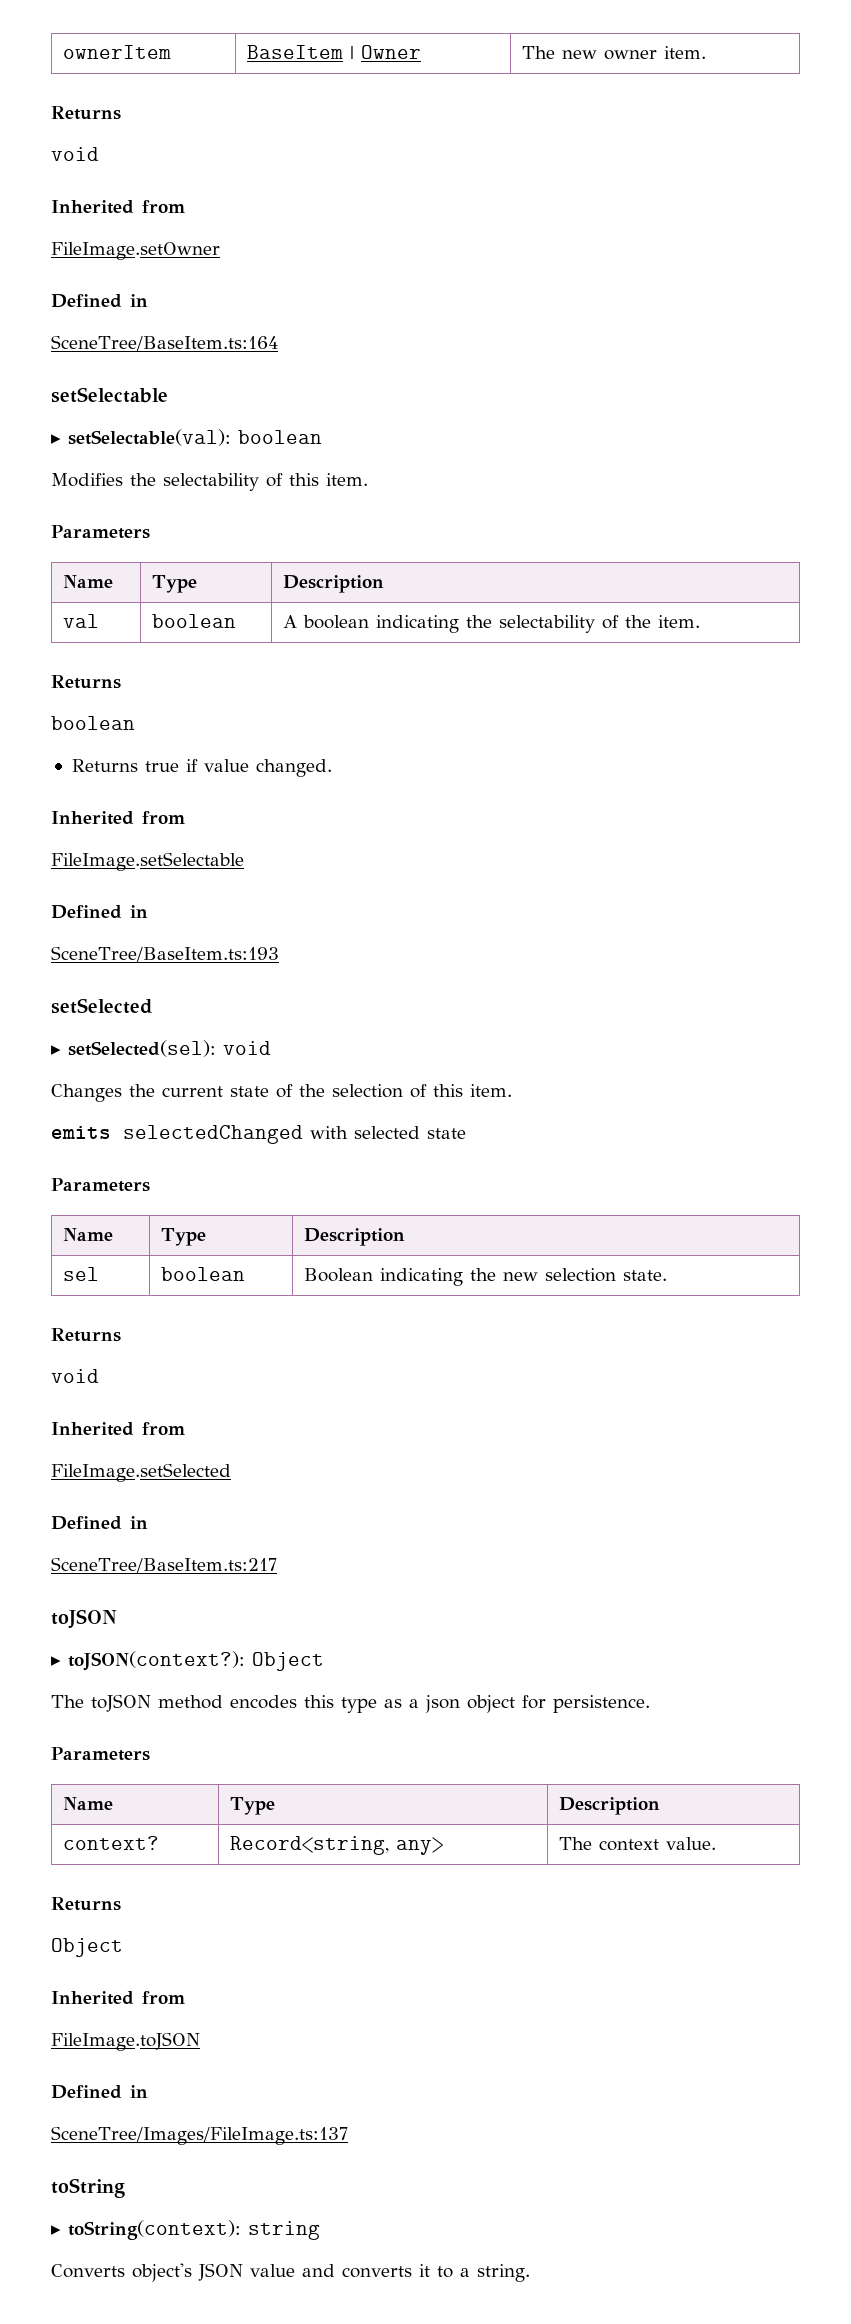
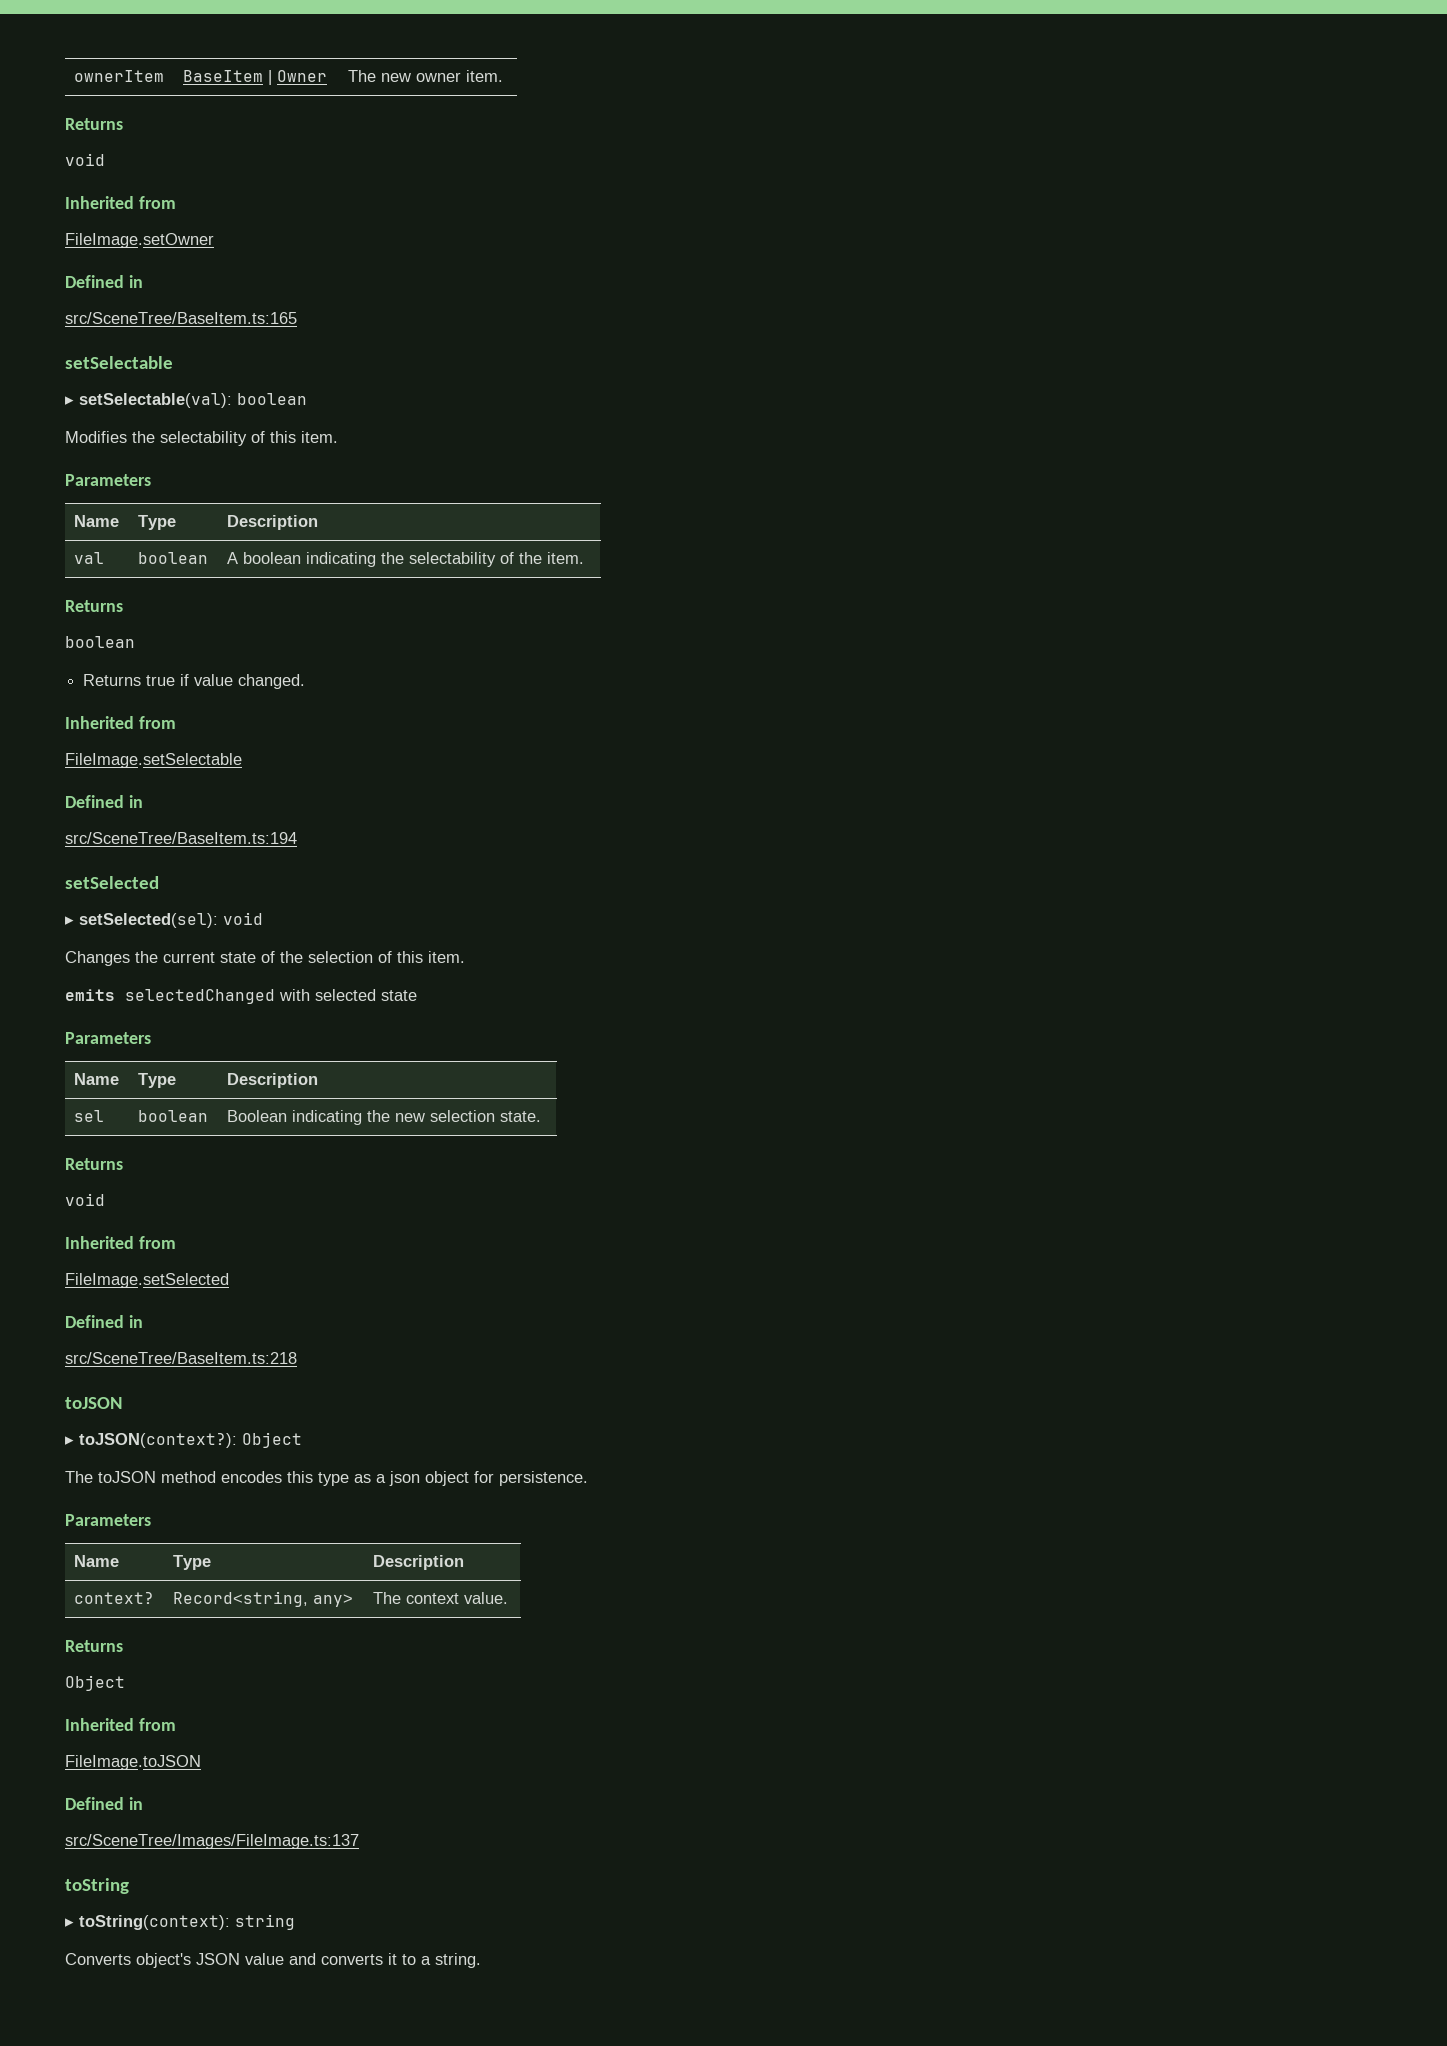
[51,335,278,351] SceneTree/BaseItem.ts:164 -> [65,312,297,324] src/SceneTree/BaseItem.ts:165
[51,946,279,962] SceneTree/BaseItem.ts:193 -> [65,832,297,844] src/SceneTree/BaseItem.ts:194
[51,1557,277,1573] SceneTree/BaseItem.ts:217 -> [65,1352,297,1364] src/SceneTree/BaseItem.ts:218
[51,2126,348,2145] SceneTree/Images/FileImage.ts:137 -> [65,1834,359,1849] src/SceneTree/Images/FileImage.ts:137

